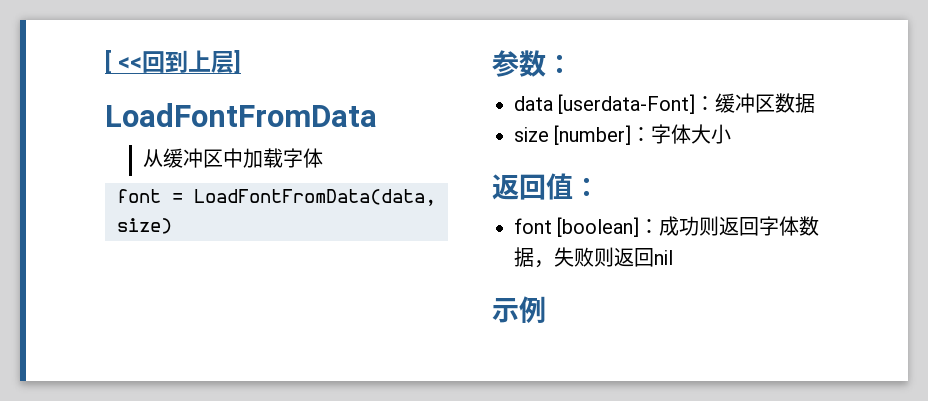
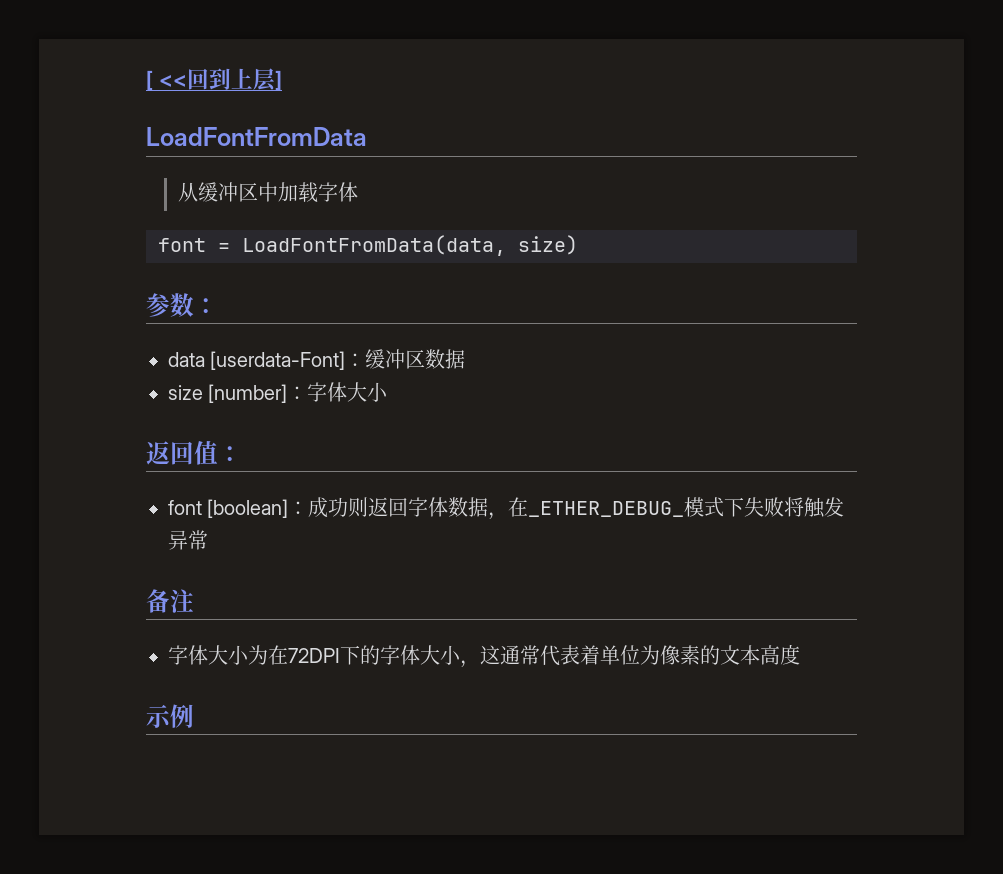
[554,247,673,267] 失败则返回nil -> [508,497,845,518] [168,530,208,550] [146,589,194,613] [168,644,800,668] 在_ETHER_DEBUG_模式下失败将触发异常 // 备注 // 字体大小为在72DPI下的字体大小，这通常代表着单位为像素的文本高度

